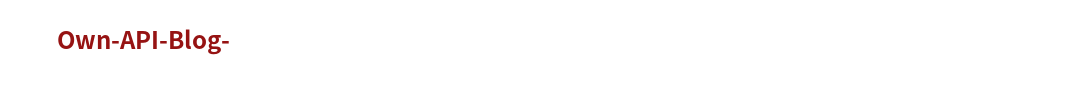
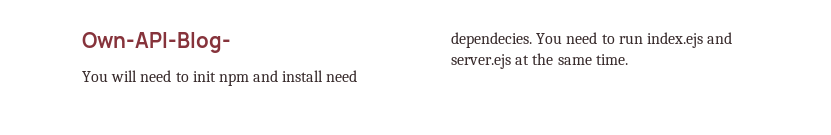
(230, 42) none -> [82,70,358,86] [451,32,733,48] [451,53,628,69] // You will need to init npm and install need dependecies. You need to run index.ejs and server.ejs at the same time.

